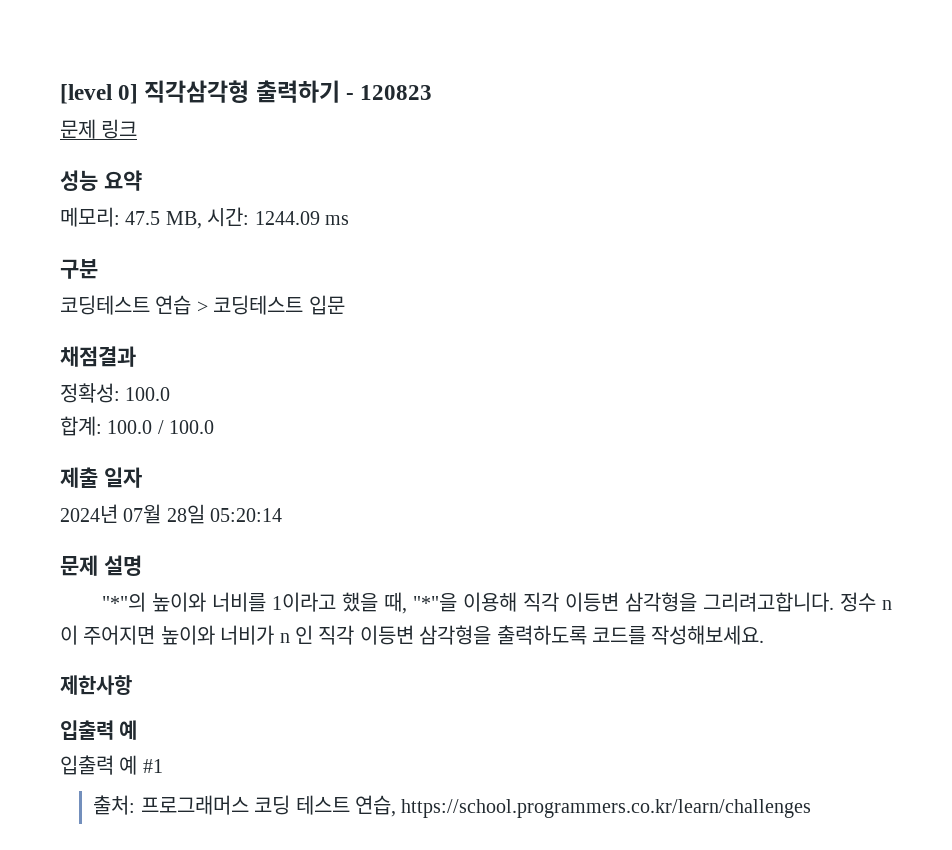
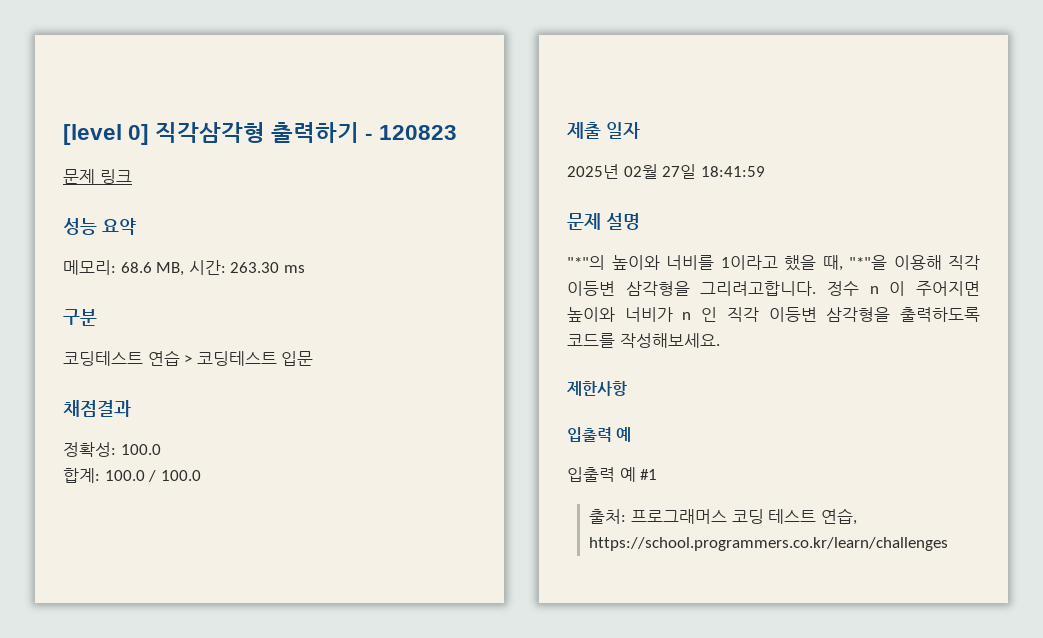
[125,211,161,225] 47.5 -> [120,262,152,273] 68.6
[254,211,320,225] 1244.09 -> [230,262,280,273] 263.30
[60,504,283,524] 2024년 07월 28일 05:20:14 -> [567,164,765,179] 2025년 02월 27일 18:41:59

